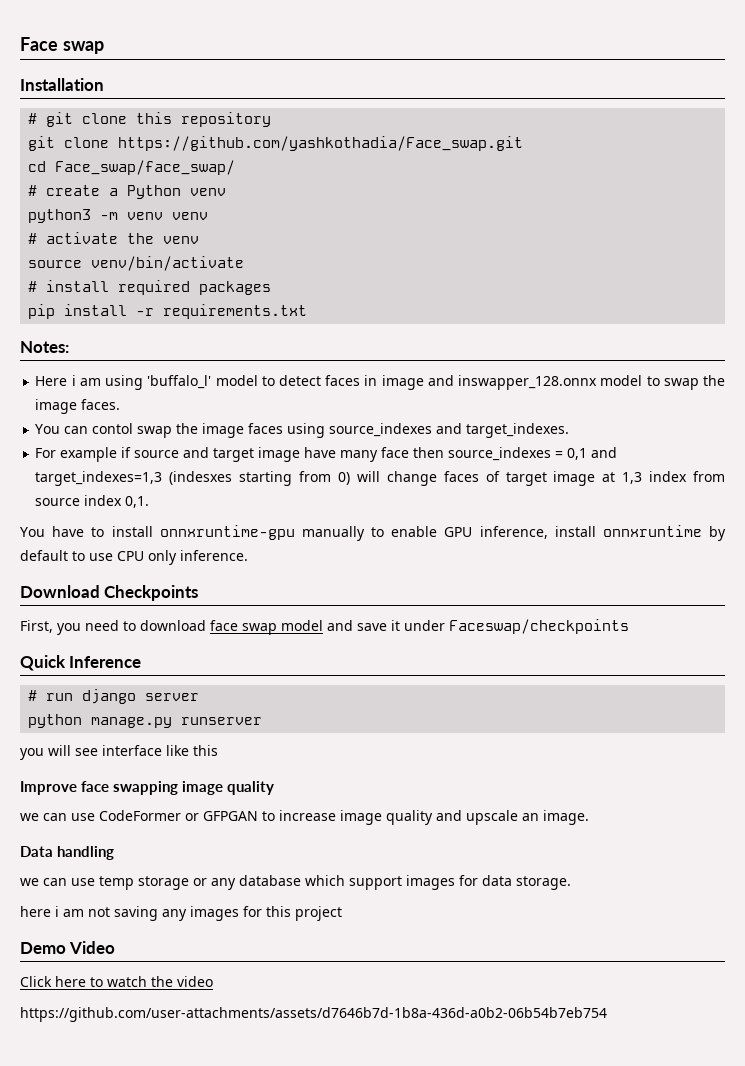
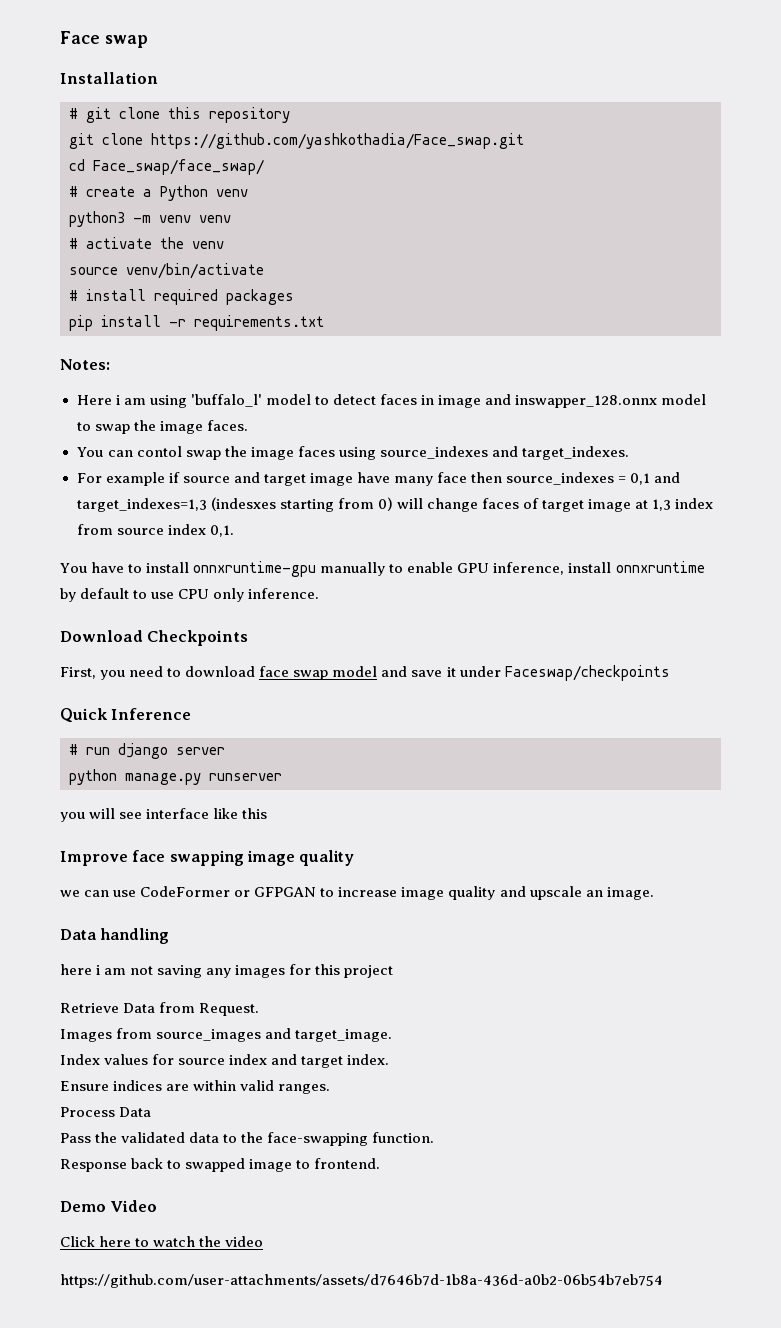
[20,875,571,890] // we can use temp storage or any database which support images for data storage. -> (170, 936) none
(342, 913) none -> [60,1002,260,1016] [60,1028,393,1042] [60,1054,390,1068] [60,1080,331,1094] [60,1107,152,1117] [60,1132,435,1146] [60,1158,381,1172] // Retrieve Data from Request. // Images from source_images and target_image. // Index values for source index and target index. // Ensure indices are within valid ranges. // Process Data // Pass the validated data to the face-swapping function. // Response back to swapped image to frontend.

